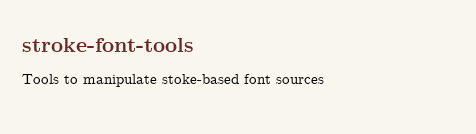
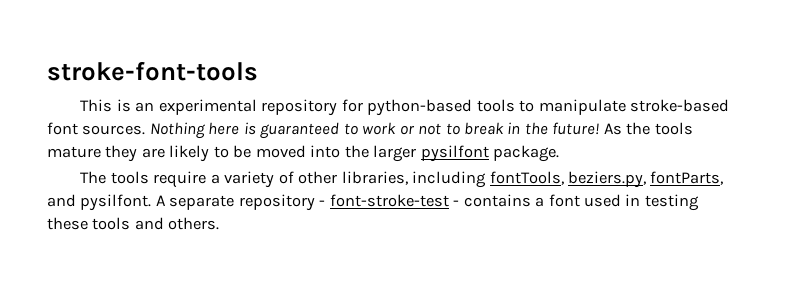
[22,74,324,87] Tools to manipulate stoke-based font sources -> [80,99,729,116] [47,122,693,139] [47,145,560,162] [80,171,724,188] [47,194,699,211] [47,217,220,230] This is an experimental repository for python-based tools to manipulate stroke-based font sources. Nothing here is guaranteed to work or not to break in the future! As the tools mature they are likely to be moved into the larger pysilfont package. // The tools require a variety of other libraries, including fontTools, beziers.py, fontParts, and pysilfont. A separate repository - font-stroke-test - contains a font used in testing these tools and others.

